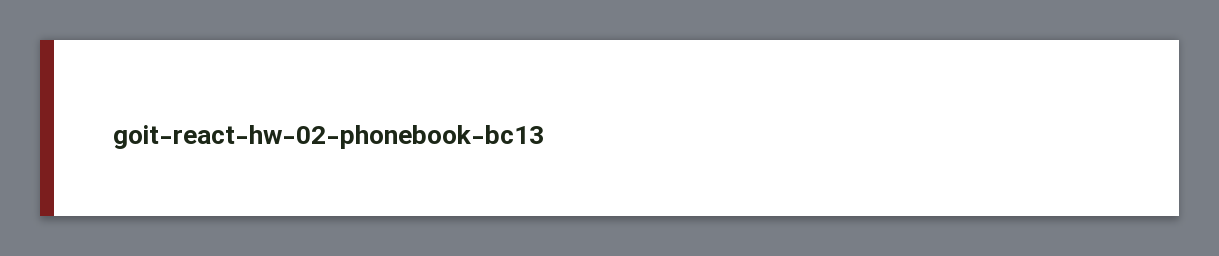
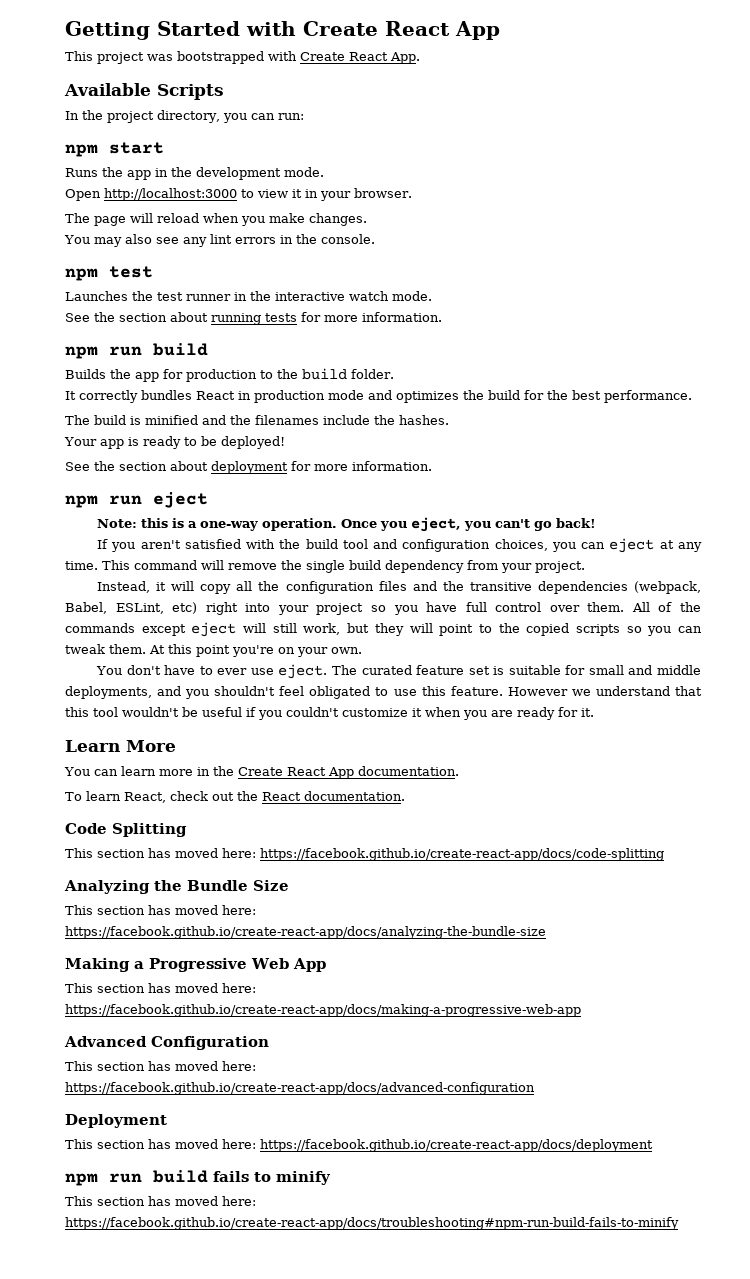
[113,125,544,149] goit-react-hw-02-phonebook-bc13 -> [65,21,500,40] [65,51,420,64] [64,83,224,100] [65,110,304,123] [65,142,164,157] [65,167,324,180] [65,188,412,201] [65,213,367,226] [64,234,375,247] [65,266,153,281] [65,291,432,301] [65,312,442,325] [65,343,208,359] [65,368,394,382] [65,390,692,403] [65,415,449,425] [64,436,285,449] [65,461,432,474] [65,492,208,508] [97,517,597,532] [97,538,702,553] [65,560,585,573] [97,581,702,594] [65,602,701,615] [65,622,702,637] [65,644,362,657] [96,664,701,679] [65,686,703,699] [65,707,594,720] [65,740,176,752] [64,766,459,779] [65,791,405,803] [65,823,187,837] [65,848,664,861] [64,880,289,894] [65,905,256,915] [65,926,546,939] [65,958,326,972] [65,983,256,993] [65,1004,581,1017] [64,1036,269,1050] [65,1061,256,1071] [65,1082,535,1095] [65,1114,167,1128] [65,1139,653,1152] [65,1170,331,1186] [65,1196,256,1206] [65,1217,679,1230] Getting Started with Create React App // This project was bootstrapped with Create React App. // Available Scripts // In the project directory, you can run: // npm start // Runs the app in the development mode. // Open http://localhost:3000 to view it in your browser. // The page will reload when you make changes. // You may also see any lint errors in the console. // npm test // Launches the test runner in the interactive watch mode. // See the section about running tests for more information. // npm run build // Builds the app for production to the build folder. // It correctly bundles React in production mode and optimizes the build for the best performance. // The build is minified and the filenames include the hashes. // Your app is ready to be deployed! // See the section about deployment for more information. // npm run eject // Note: this is a one-way operation. Once you eject, you can't go back! // If you aren't satisfied with the build tool and configuration choices, you can eject at any time. This command will remove the single build dependency from your project. // Instead, it will copy all the configuration files and the transitive dependencies (webpack, Babel, ESLint, etc) right into your project so you have full control over them. All of the commands except eject will still work, but they will point to the copied scripts so you can tweak them. At this point you're on your own. // You don't have to ever use eject. The curated feature set is suitable for small and middle deployments, and you shouldn't feel obligated to use this feature. However we understand that this tool wouldn't be useful if you couldn't customize it when you are ready for it. // Learn More // You can learn more in the Create React App documentation. // To learn React, check out the React documentation. // Code Splitting // This section has moved here: https://facebook.github.io/create-react-app/docs/code-splitting // Analyzing the Bundle Size // This section has moved here: https://facebook.github.io/create-react-app/docs/analyzing-the-bundle-size // Making a Progressive Web App // This section has moved here: https://facebook.github.io/create-react-app/docs/making-a-progressive-web-app // Advanced Configuration // This section has moved here: https://facebook.github.io/create-react-app/docs/advanced-configuration // Deployment // This section has moved here: https://facebook.github.io/create-react-app/docs/deployment // npm run build fails to minify // This section has moved here: https://facebook.github.io/create-react-app/docs/troubleshooting#npm-run-build-fails-to-minify

